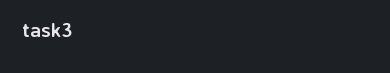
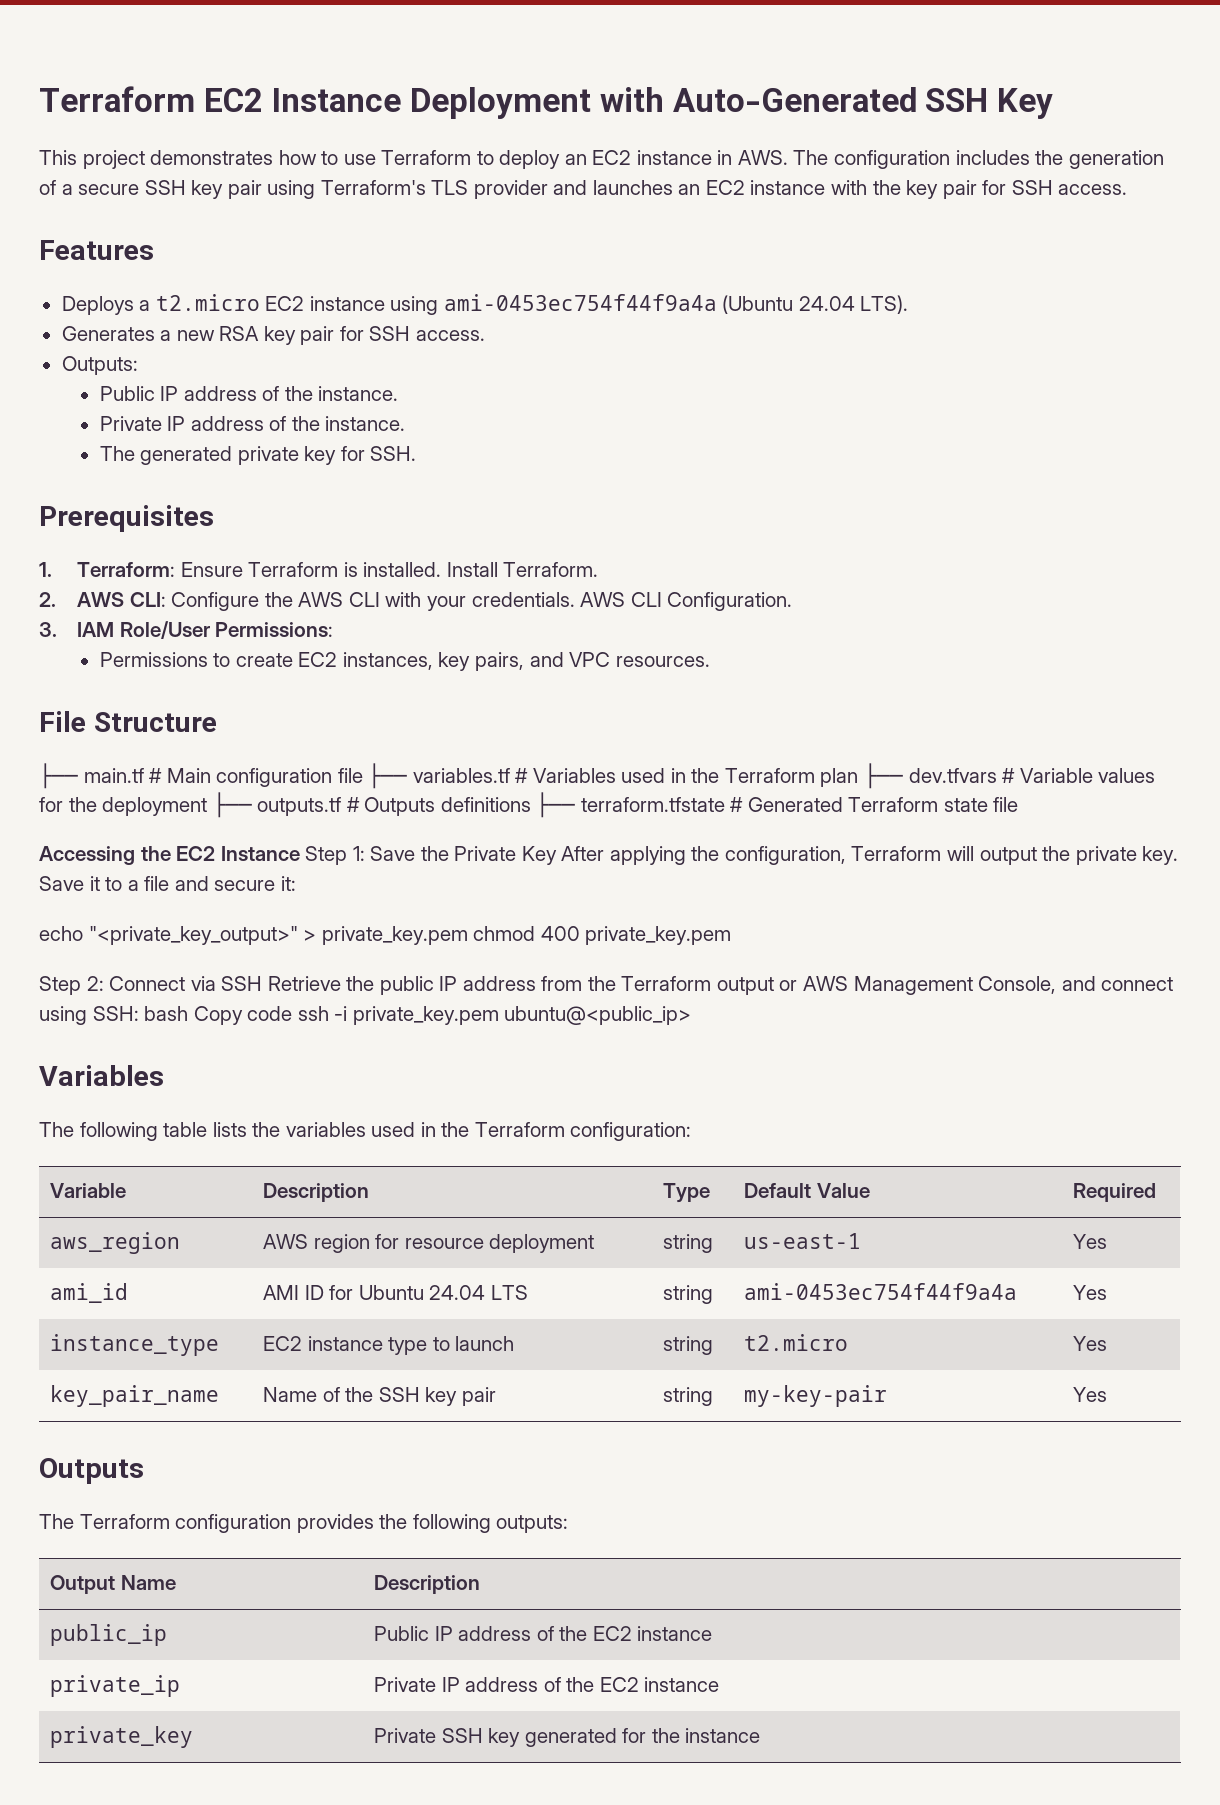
[22,23,73,37] task3 -> [39,86,1054,119] [39,150,1164,169] [39,180,1128,199] [39,240,154,260] [61,294,909,315] [61,326,485,345] [61,356,138,375] [99,386,399,401] [99,416,406,431] [99,446,417,465] [39,505,214,532] [39,562,599,577] [39,592,793,611] [39,621,334,639] [99,652,710,671] [39,711,217,732] [39,763,1156,789] [39,792,1019,818] [39,846,1179,865] [39,876,296,891] [39,926,732,945] [39,976,1174,995] [39,1006,692,1025] [39,1065,164,1086] [39,1122,692,1141] [50,1183,127,1198] [263,1183,370,1202] [663,1183,711,1203] [744,1183,870,1198] [1073,1183,1157,1202] [50,1232,181,1254] [263,1234,595,1253] [663,1234,714,1253] [744,1233,862,1249] [1073,1234,1108,1249] [50,1283,129,1303] [263,1285,528,1300] [663,1285,714,1304] [744,1283,1018,1300] [1073,1285,1108,1300] [50,1334,220,1356] [263,1336,515,1355] [663,1336,714,1355] [744,1334,849,1351] [1073,1336,1108,1351] [50,1385,220,1407] [263,1387,496,1406] [663,1387,714,1406] [744,1385,888,1407] [1073,1387,1108,1402] [39,1458,144,1484] [39,1514,569,1533] [50,1575,176,1594] [374,1575,481,1594] [50,1624,168,1646] [374,1626,713,1641] [50,1675,181,1697] [374,1677,720,1692] [50,1726,194,1748] [374,1728,761,1747] Terraform EC2 Instance Deployment with Auto-Generated SSH Key // This project demonstrates how to use Terraform to deploy an EC2 instance in AWS. The configuration includes the generation of a secure SSH key pair using Terraform's TLS provider and launches an EC2 instance with the key pair for SSH access. // Features // Deploys a t2.micro EC2 instance using ami-0453ec754f44f9a4a (Ubuntu 24.04 LTS). // Generates a new RSA key pair for SSH access. // Outputs: // Public IP address of the instance. // Private IP address of the instance. // The generated private key for SSH. // Prerequisites // 1. Terraform: Ensure Terraform is installed. Install Terraform. // 2. AWS CLI: Configure the AWS CLI with your credentials. AWS CLI Configuration. // 3. IAM Role/User Permissions: // Permissions to create EC2 instances, key pairs, and VPC resources. // File Structure // ├── main.tf # Main configuration file ├── variables.tf # Variables used in the Terraform plan ├── dev.tfvars # Variable values for the deployment ├── outputs.tf # Outputs definitions ├── terraform.tfstate # Generated Terraform state file // Accessing the EC2 Instance Step 1: Save the Private Key After applying the configuration, Terraform will output the private key. Save it to a file and secure it: // echo "<private_key_output>" > private_key.pem chmod 400 private_key.pem // Step 2: Connect via SSH Retrieve the public IP address from the Terraform output or AWS Management Console, and connect using SSH: bash Copy code ssh -i private_key.pem ubuntu@<public_ip> // Variables // The following table lists the variables used in the Terraform configuration: // Variable | Description | Type | Default Value | Required // aws_region | AWS region for resource deployment | string | us-east-1 | Yes // ami_id | AMI ID for Ubuntu 24.04 LTS | string | ami-0453ec754f44f9a4a | Yes // instance_type | EC2 instance type to launch | string | t2.micro | Yes // key_pair_name | Name of the SSH key pair | string | my-key-pair | Yes // Outputs // The Terraform configuration provides the following outputs: // Output Name | Description // public_ip | Public IP address of the EC2 instance // private_ip | Private IP address of the EC2 instance // private_key | Private SSH key generated for the instance

